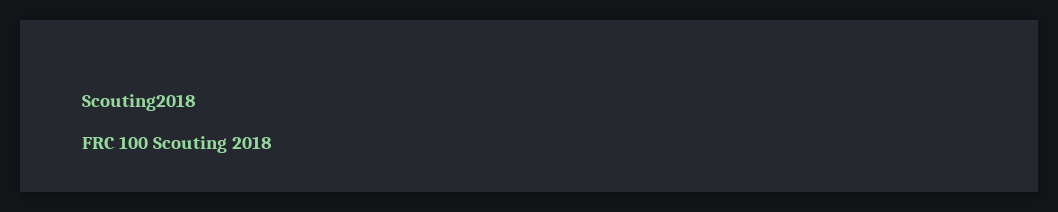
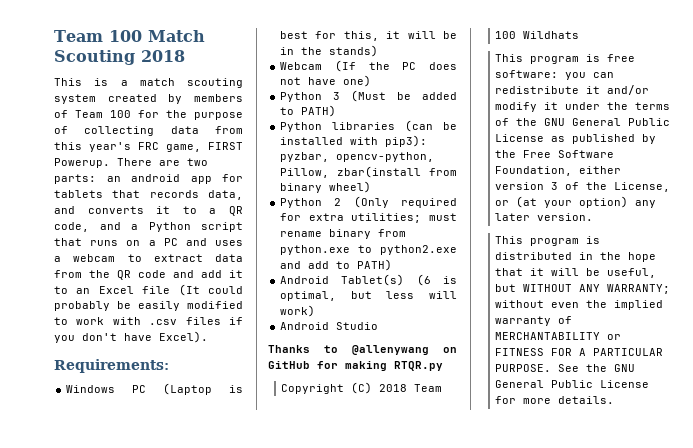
[82,94,196,111] [82,136,148,149] Scouting2018 // FRC 100 -> [54,30,205,42] Team 100 Match
(272, 142) none -> [54,78,243,88] [54,94,243,104] [54,110,243,120] [54,126,244,136] [54,142,243,152] [54,158,208,168] [54,174,243,184] [54,190,244,200] [54,206,243,216] [54,222,243,232] [54,238,243,246] [54,254,243,262] [54,270,243,280] [54,284,244,296] [54,301,243,311] [54,317,243,325] [54,331,208,343] [54,359,169,373] [66,383,243,395] [280,31,457,41] [280,45,379,57] [280,60,457,72] [280,75,372,87] [280,90,457,102] [280,105,337,117] [280,120,457,132] [280,135,428,147] [280,152,435,162] [280,166,457,178] [280,181,372,193] [280,196,457,208] [280,213,457,223] [280,229,407,239] [280,245,457,255] [280,259,393,271] [280,274,457,286] [280,291,457,301] [280,305,316,317] [280,322,379,330] [268,345,457,355] [268,361,443,371] [281,382,443,394] [495,31,580,39] [495,54,636,64] [495,70,615,80] [495,85,650,95] [495,102,671,112] [495,118,671,126] [495,134,657,144] [495,150,615,158] [495,166,622,176] [495,182,671,192] [495,196,657,208] [495,213,594,221] [495,236,601,246] [495,252,657,262] [495,268,657,278] [495,284,671,294] [495,300,664,310] [495,316,573,326] [495,332,622,340] [495,348,664,356] [495,364,636,372] [495,380,650,388] [495,396,615,404] // This is a match scouting system created by members of Team 100 for the purpose of collecting data from this year's FRC game, FIRST Powerup. There are two parts: an android app for tablets that records data, and converts it to a QR code, and a Python script that runs on a PC and uses a webcam to extract data from the QR code and add it to an Excel file (It could probably be easily modified to work with .csv files if you don't have Excel). // Requirements: // Windows PC (Laptop is best for this, it will be in the stands) // Webcam (If the PC does not have one) // Python 3 (Must be added to PATH) // Python libraries (can be installed with pip3): pyzbar, opencv-python, Pillow, zbar(install from binary wheel) // Python 2 (Only required for extra utilities; must rename binary from python.exe to python2.exe and add to PATH) // Android Tablet(s) (6 is optimal, but less will work) // Android Studio // Thanks to @allenywang on GitHub for making RTQR.py // Copyright (C) 2018 Team 100 Wildhats // This program is free software: you can redistribute it and/or modify it under the terms of the GNU General Public License as published by the Free Software Foundation, either version 3 of the License, or (at your option) any later version. // This program is distributed in the hope that it will be useful, but WITHOUT ANY WARRANTY; without even the implied warranty of MERCHANTABILITY or FITNESS FOR A PARTICULAR PURPOSE. See the GNU General Public License for more details.

